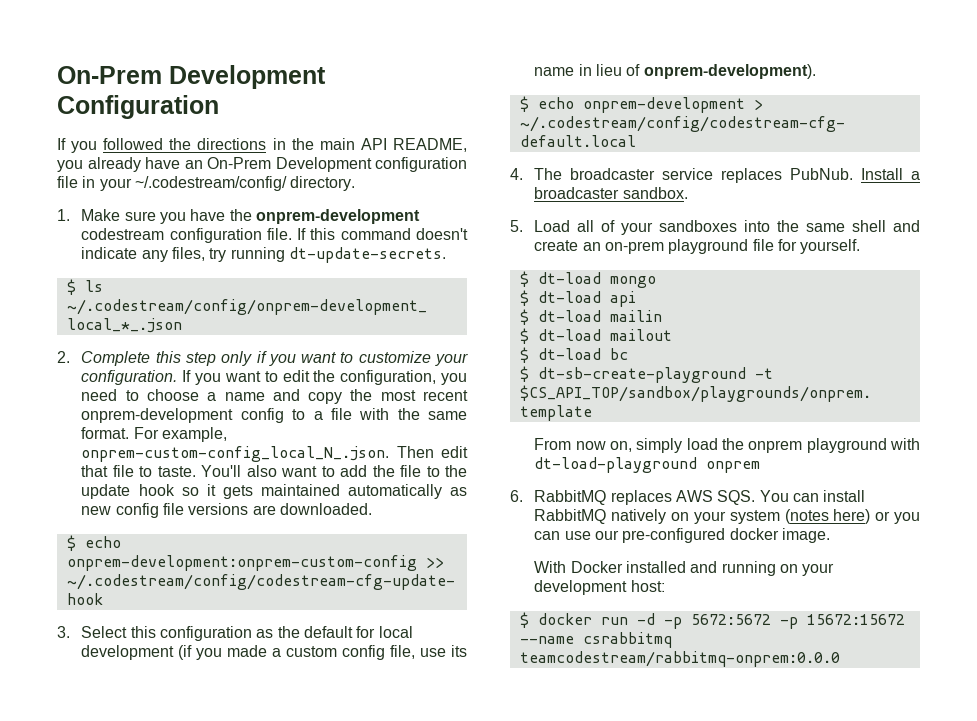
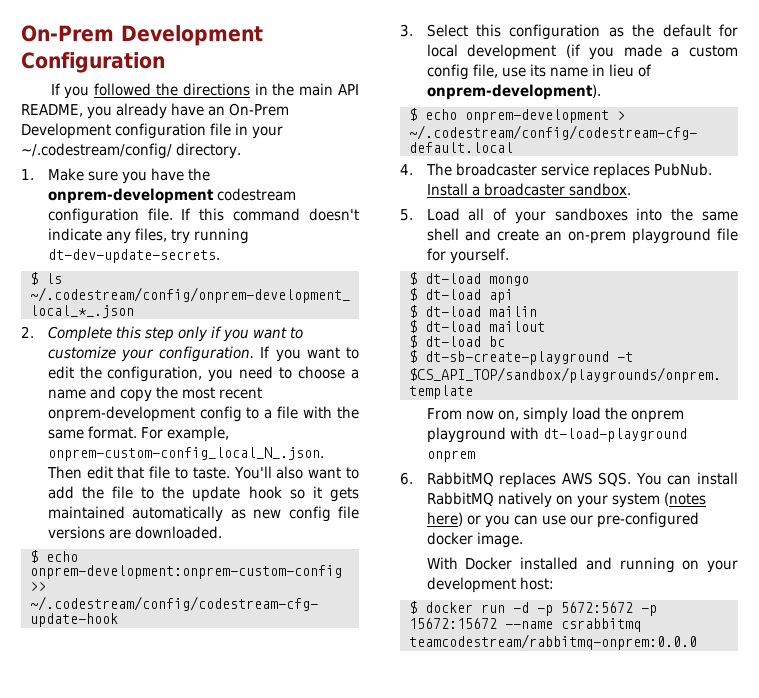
[289,247,447,263] dt-update-secrets. -> [47,249,220,263] dt-dev-update-secrets.

